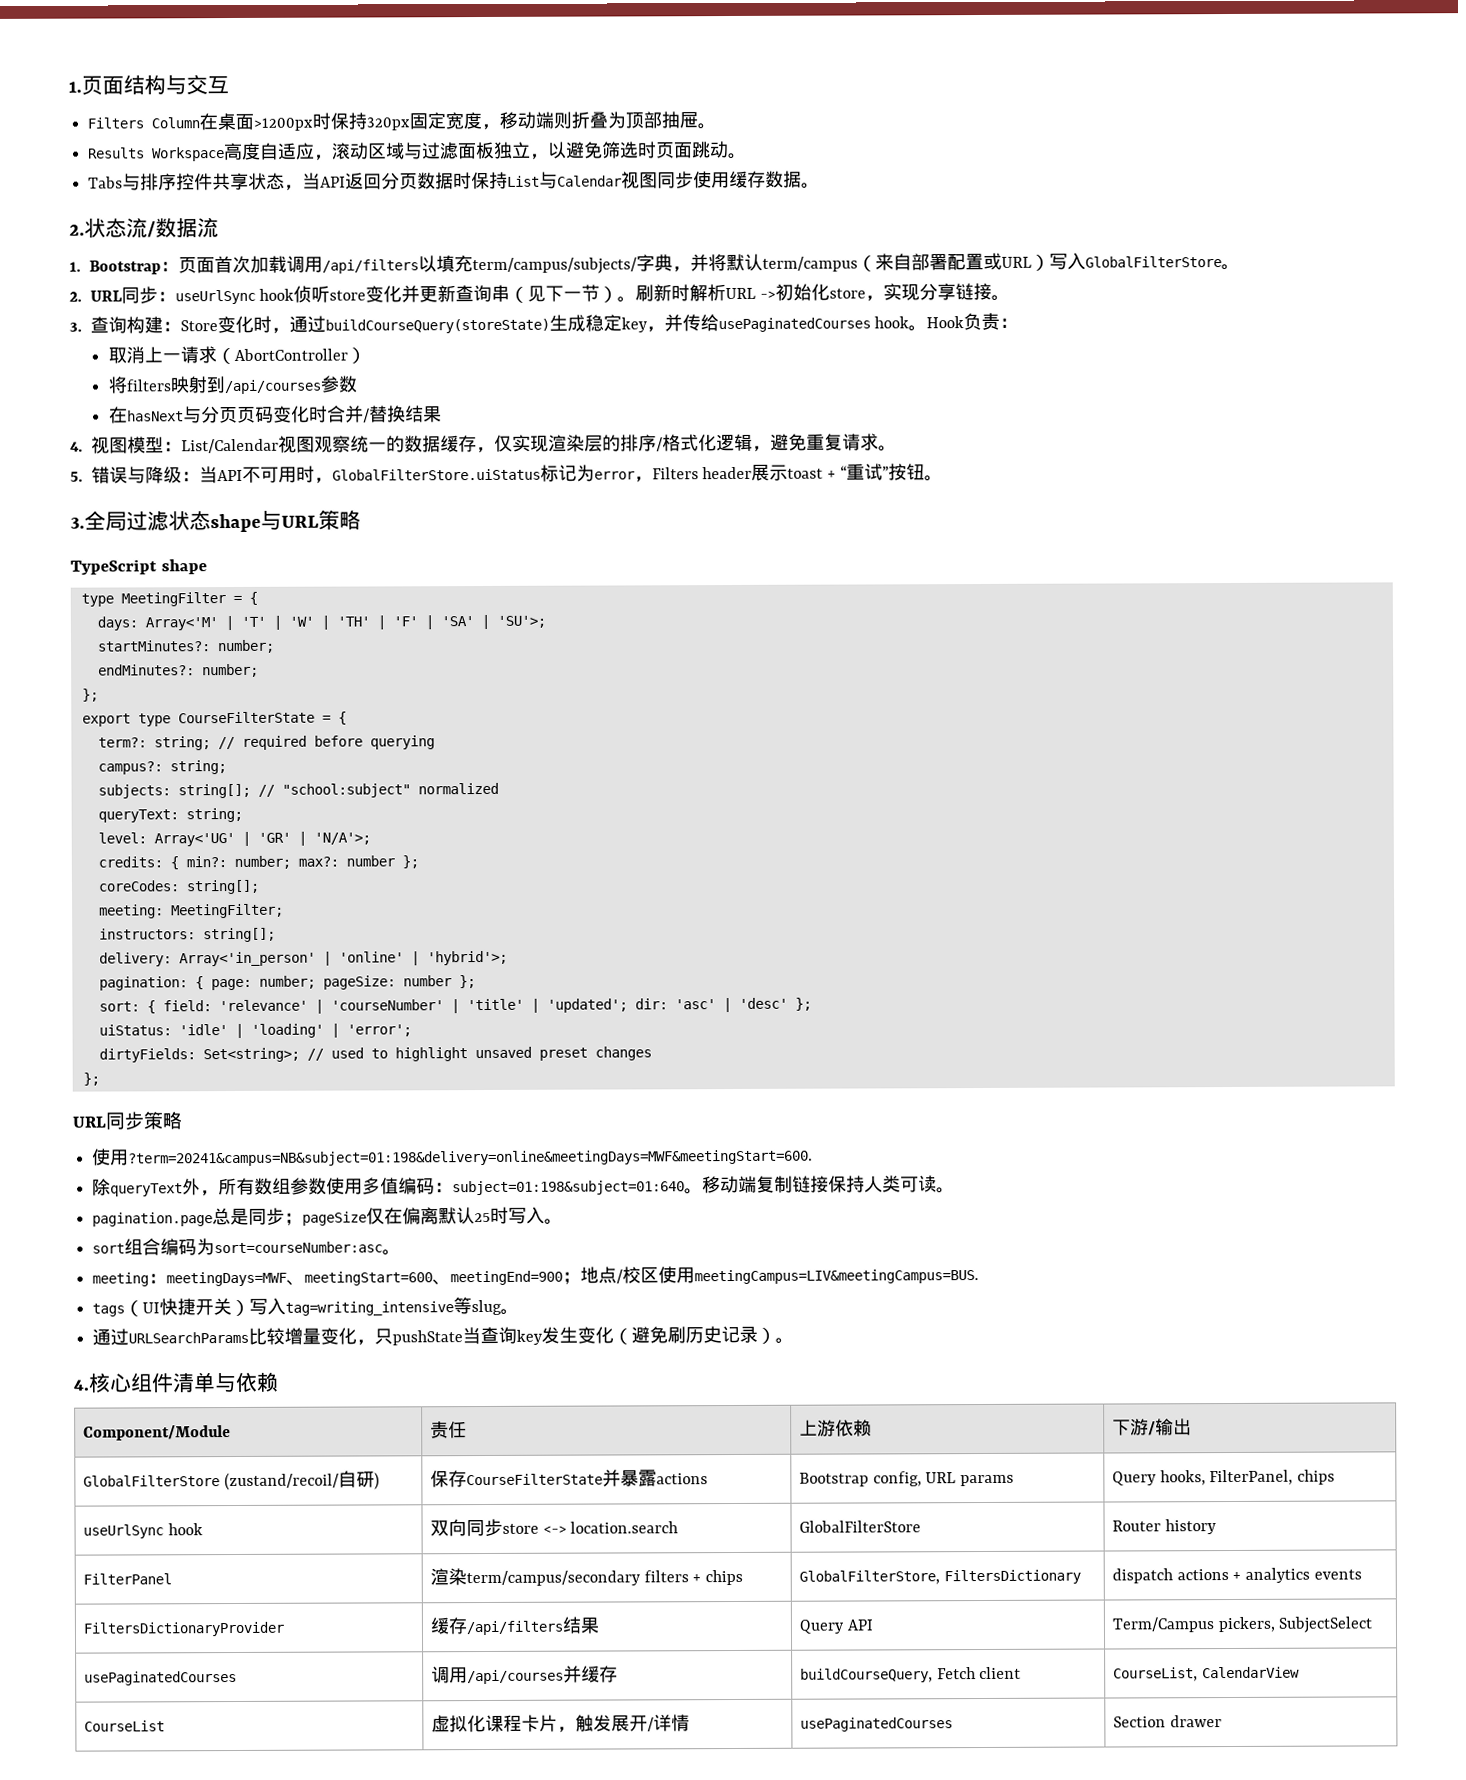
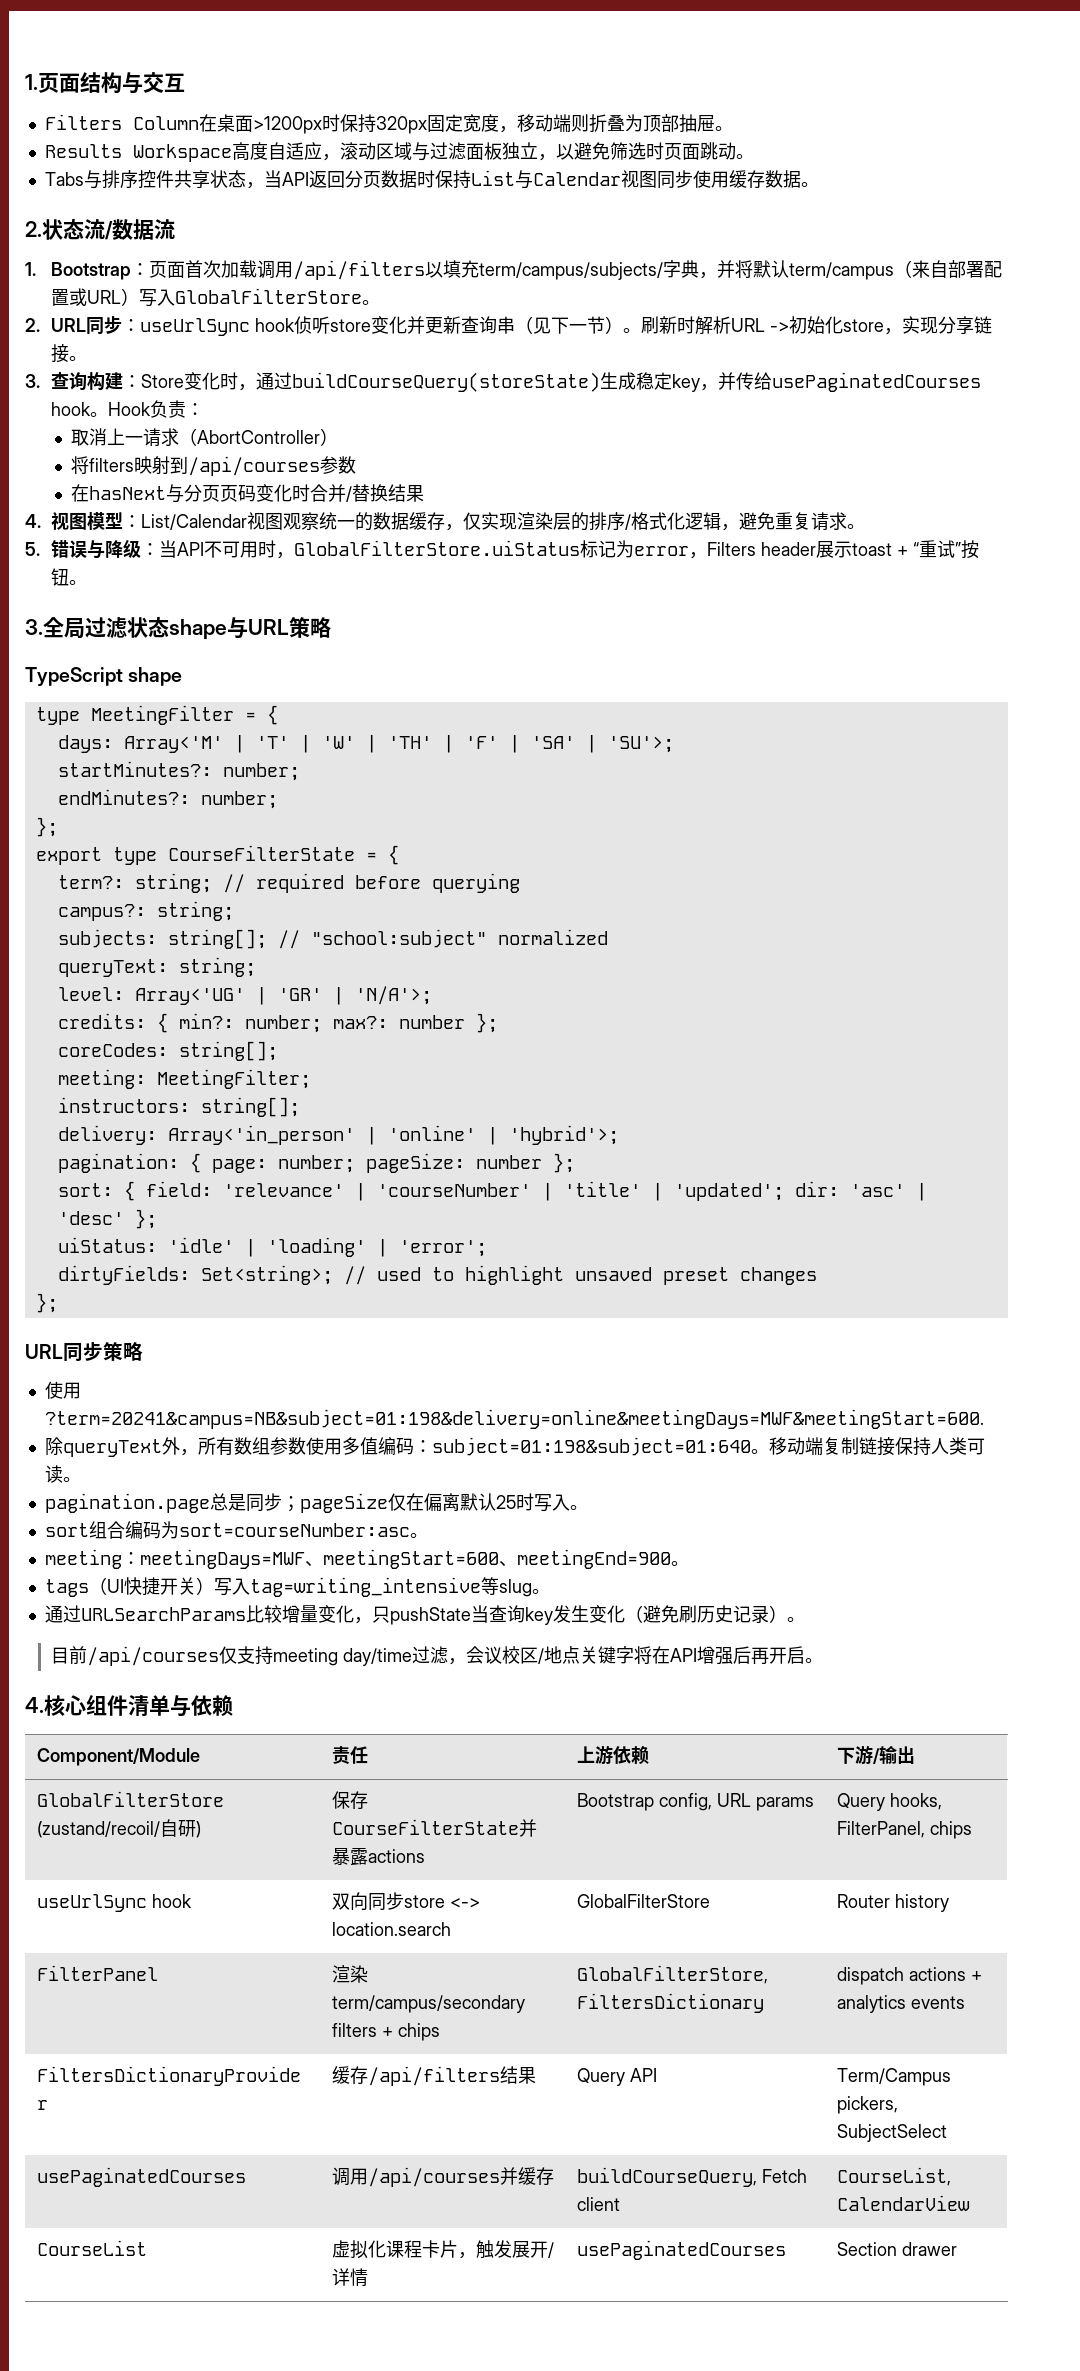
[562,1266,980,1285] ；地点/校区使用meetingCampus=LIV&meetingCampus=BUS. -> [670,1561,689,1566] 。
(795, 1340) none -> [50,1646,823,1666] // 目前/api/courses仅支持meeting day/time过滤，会议校区/地点关键字将在API增强后再开启。

